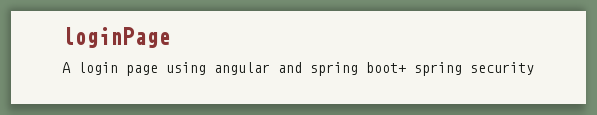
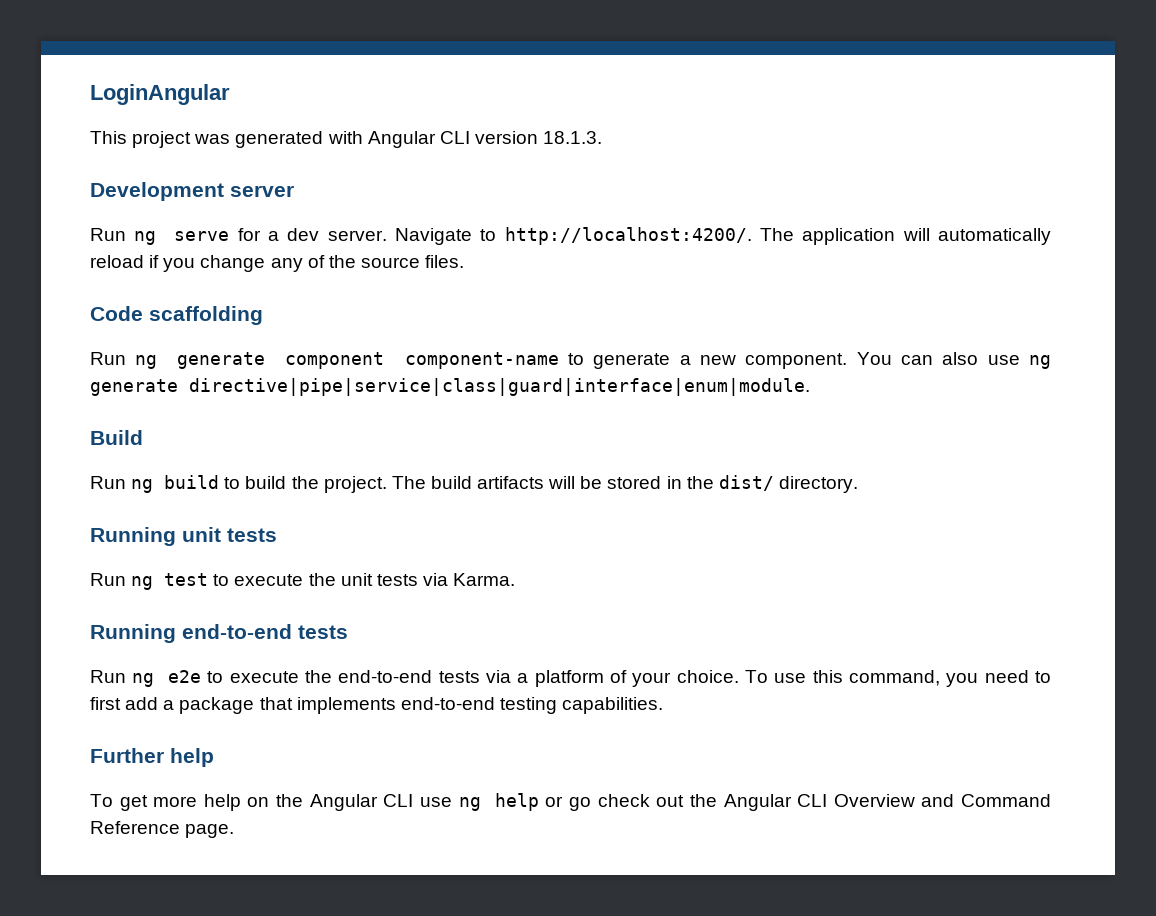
[62,27,170,48] [62,62,534,76] loginPage // A login page using angular and spring boot+ spring security -> [90,84,230,105] [90,131,603,148] [90,182,294,201] [90,227,1051,245] [90,255,465,272] [90,306,263,325] [90,352,1052,369] [90,378,810,396] [90,430,143,445] [90,475,858,493] [90,527,277,546] [90,573,516,590] [90,624,348,643] [90,670,1052,687] [90,697,664,714] [90,748,214,767] [90,793,1051,811] [90,821,235,838] LoginAngular // This project was generated with Angular CLI version 18.1.3. // Development server // Run ng serve for a dev server. Navigate to http://localhost:4200/. The application will automatically reload if you change any of the source files. // Code scaffolding // Run ng generate component component-name to generate a new component. You can also use ng generate directive|pipe|service|class|guard|interface|enum|module. // Build // Run ng build to build the project. The build artifacts will be stored in the dist/ directory. // Running unit tests // Run ng test to execute the unit tests via Karma. // Running end-to-end tests // Run ng e2e to execute the end-to-end tests via a platform of your choice. To use this command, you need to first add a package that implements end-to-end testing capabilities. // Further help // To get more help on the Angular CLI use ng help or go check out the Angular CLI Overview and Command Reference page.

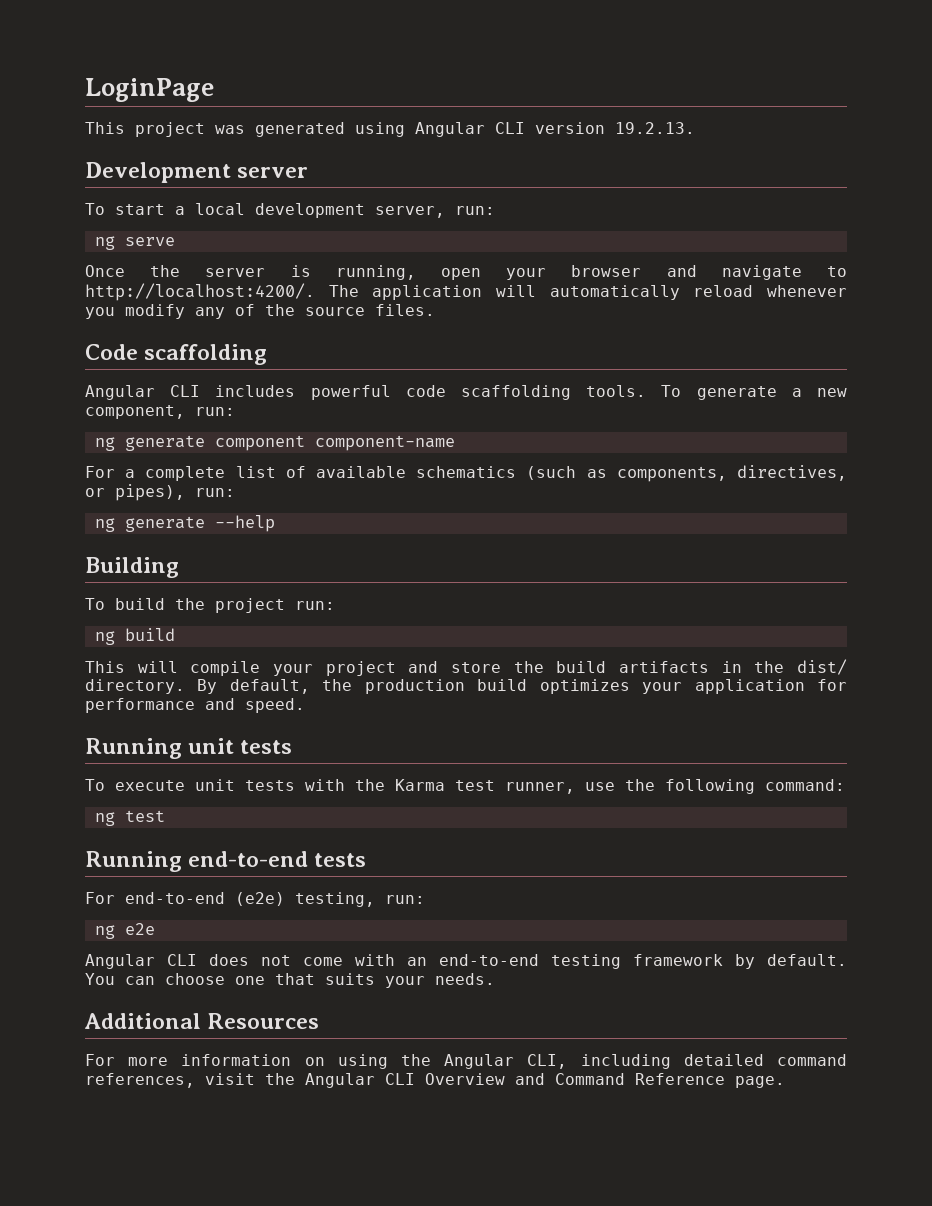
[90,84,230,105] LoginAngular -> [85,78,214,102] LoginPage
[327,131,363,144] with -> [355,122,405,137] using
[543,131,603,144] 18.1.3. -> [615,122,695,134] 19.2.13.
[90,228,472,245] Run ng serve for a dev server. Navigate -> [85,203,495,218] [94,236,175,250] [85,265,802,280] To start a local development server, run: // ng serve // Once the server is running, open your browser and navigate
[149,255,266,272] if you change -> [767,285,847,297] [85,304,185,319] whenever you modify
[90,352,1052,369] [90,378,810,396] [90,430,143,445] [90,475,858,493] [90,527,277,546] [90,573,516,590] [90,624,348,643] [90,670,1052,687] [90,697,664,714] [90,748,214,767] [90,793,685,811] Run ng generate component component-name to generate a new component. You can also use ng generate directive|pipe|service|class|guard|interface|enum|module. // Build // Run ng build to build the project. The build artifacts will be stored in the dist/ directory. // Running unit tests // Run ng test to execute the unit tests via Karma. // Running end-to-end tests // Run ng e2e to execute the end-to-end tests via a platform of your choice. To use this command, you need to first add a package that implements end-to-end testing capabilities. // Further help // To get more help on the Angular CLI use ng help or go check out -> [85,385,848,400] [85,405,235,419] [94,435,455,451] [85,465,847,482] [85,484,235,501] [94,515,275,532] [85,557,179,578] [85,598,335,613] [94,628,175,645] [85,659,847,676] [85,679,848,694] [85,698,305,713] [85,738,293,759] [85,779,845,794] [94,810,165,826] [85,851,367,872] [85,892,425,907] [94,923,155,939] [85,954,847,969] [85,973,495,988] [84,1013,320,1029] [85,1054,847,1069] [85,1073,255,1088] Angular CLI includes powerful code scaffolding tools. To generate a new component, run: // ng generate component component-name // For a complete list of available schematics (such as components, directives, or pipes), run: // ng generate --help // Building // To build the project run: // ng build // This will compile your project and store the build artifacts in the dist/ directory. By default, the production build optimizes your application for performance and speed. // Running unit tests // To execute unit tests with the Karma test runner, use the following command: // ng test // Running end-to-end tests // For end-to-end (e2e) testing, run: // ng e2e // Angular CLI does not come with an end-to-end testing framework by default. You can choose one that suits your needs. // Additional Resources // For more information on using the Angular CLI, including detailed command references, visit

